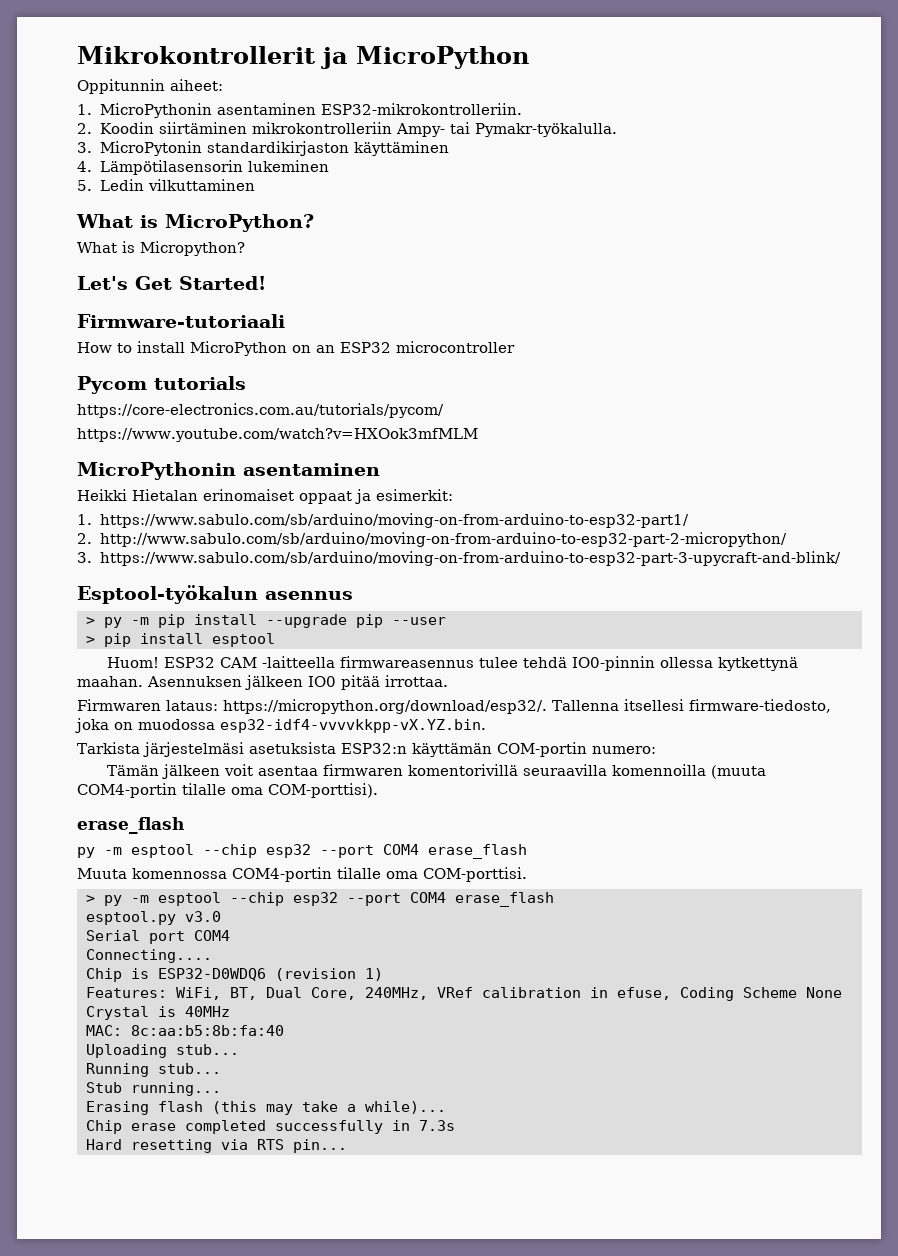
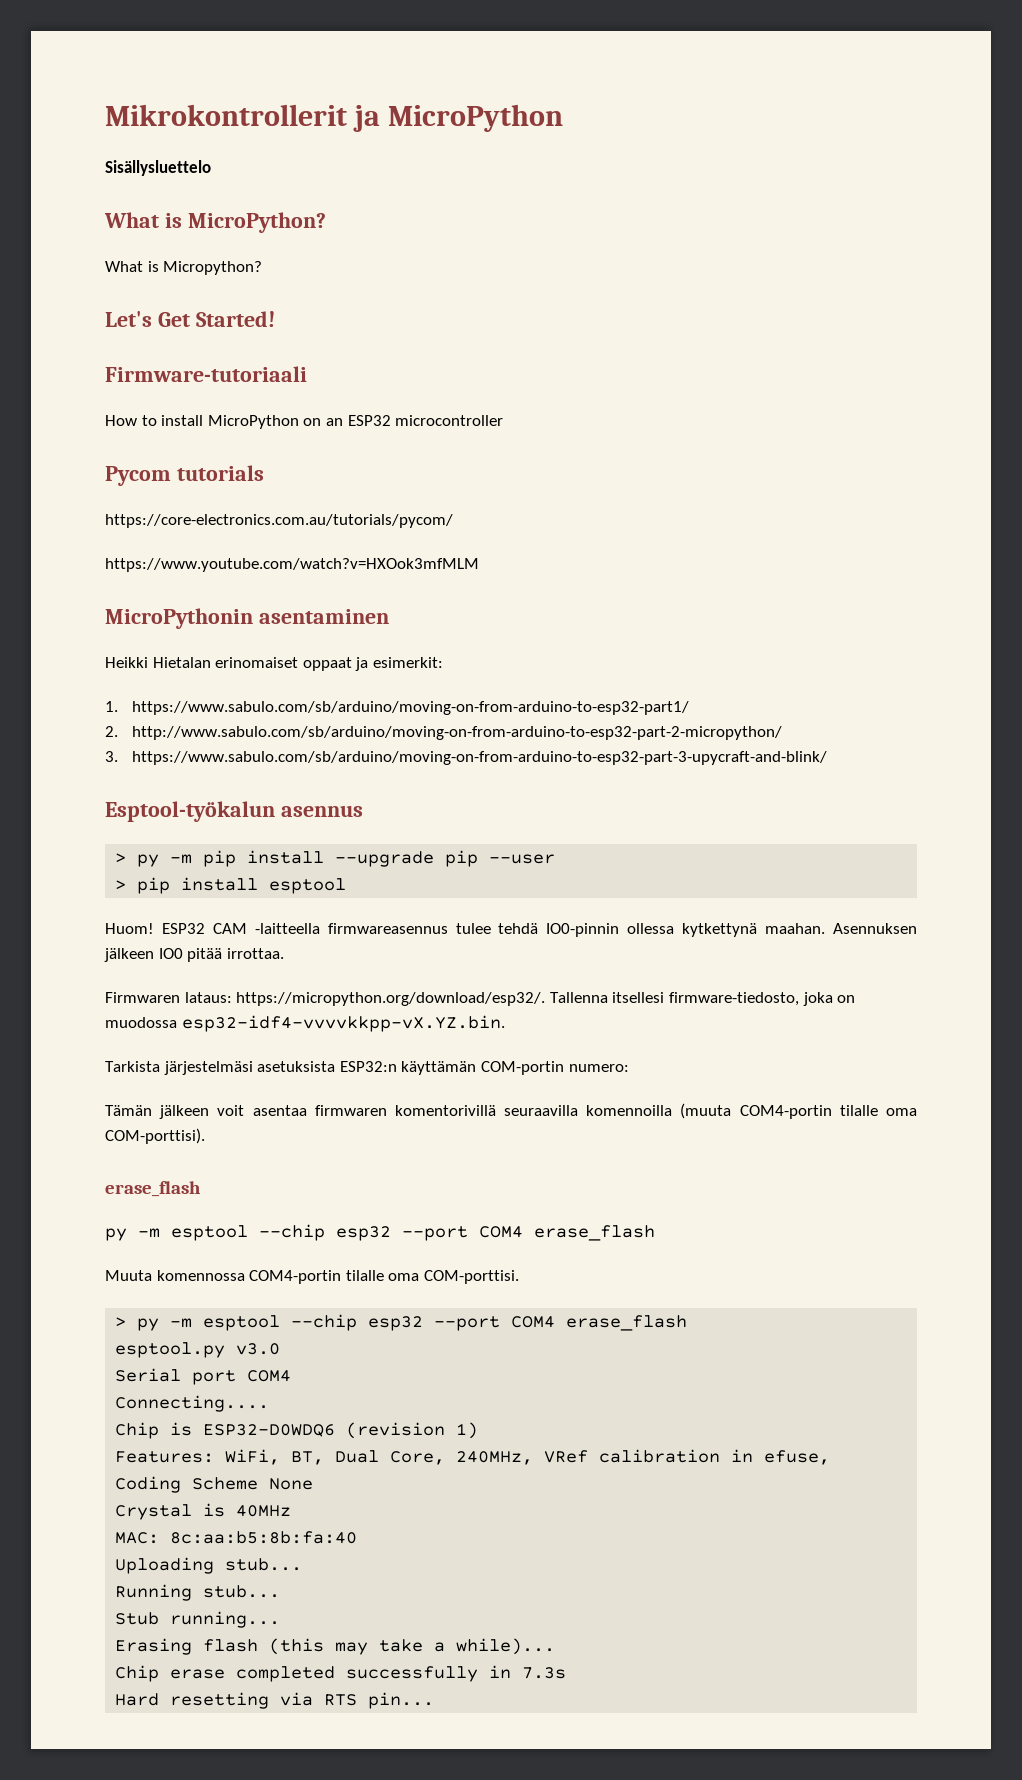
[77,79,223,94] [77,103,522,118] [77,122,617,137] [77,141,449,156] [77,160,329,175] [77,179,255,191] Oppitunnin aiheet: // 1. MicroPythonin asentaminen ESP32-mikrokontrolleriin. // 2. Koodin siirtäminen mikrokontrolleriin Ampy- tai Pymakr-työkalulla. // 3. MicroPytonin standardikirjaston käyttäminen // 4. Lämpötilasensorin lukeminen // 5. Ledin vilkuttaminen -> [105,160,211,176] Sisällysluettelo

